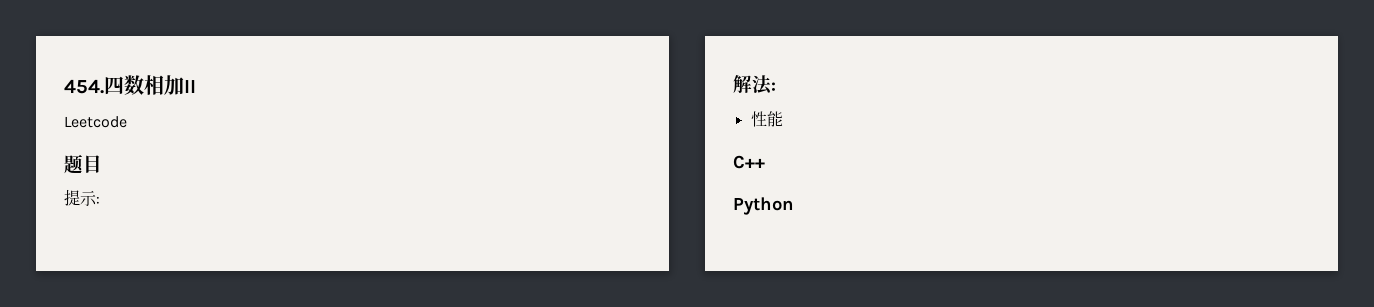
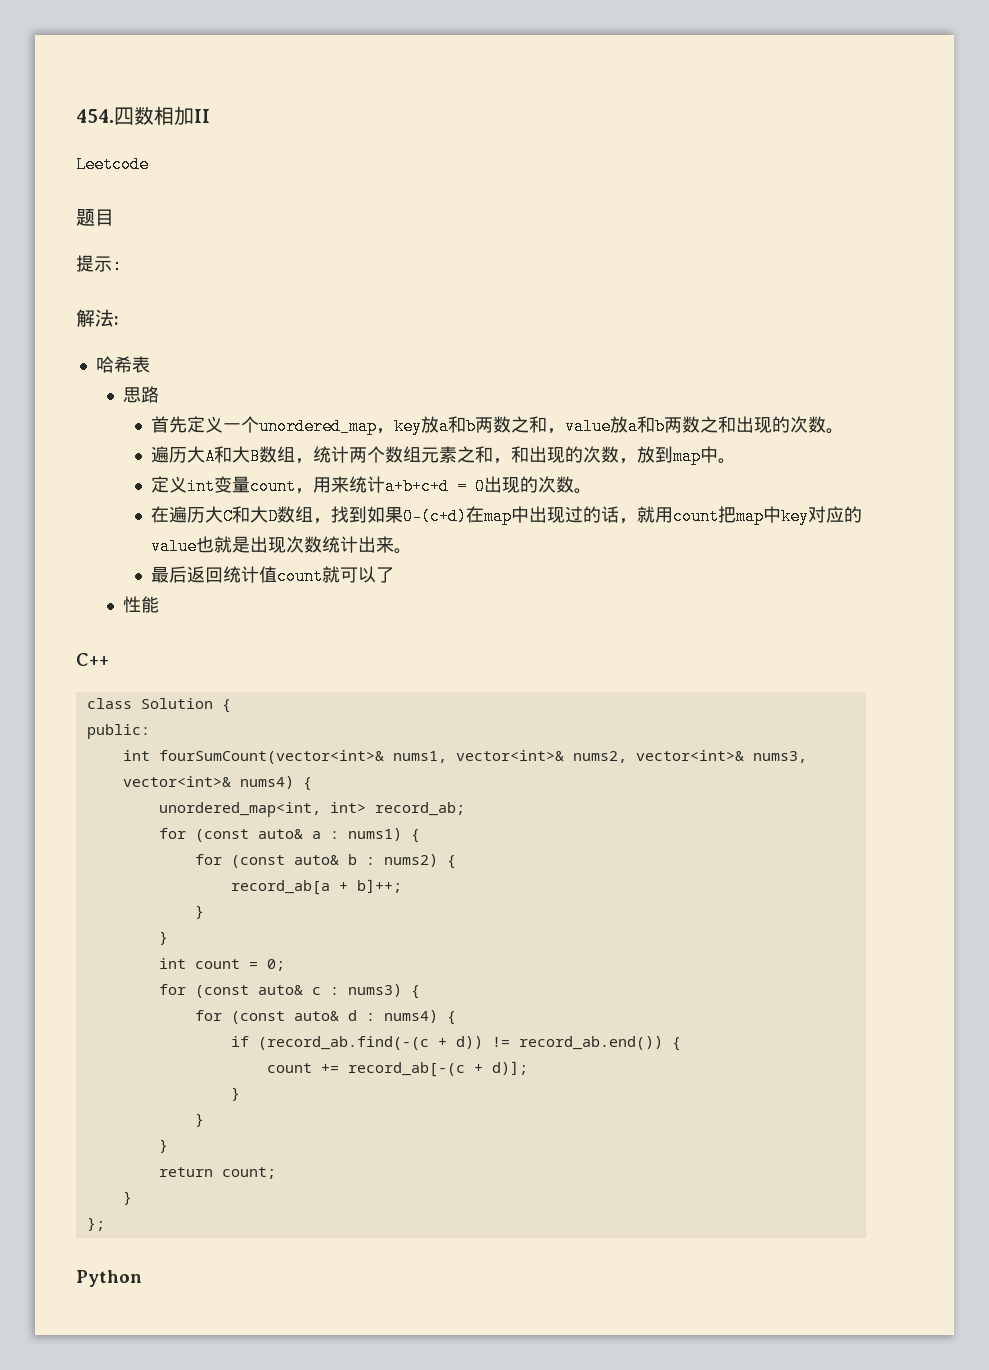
[750,111,783,127] [733,155,765,169] 性能 // C++ -> [95,356,150,373] [123,386,160,403] [150,416,844,435] [150,446,736,465] [150,476,592,495] [150,506,862,525] [150,536,412,555] [150,566,394,585] [123,596,160,613] [76,653,109,666] [86,698,231,713] [86,724,150,739] [122,750,807,764] [122,776,312,791] [158,802,465,817] [158,828,420,843] [194,854,456,869] [230,879,402,895] [194,905,204,919] [158,931,168,945] [158,958,285,971] [158,984,420,999] [194,1010,456,1025] [230,1036,681,1051] [266,1061,528,1077] [230,1087,240,1101] [194,1113,204,1127] [158,1139,168,1153] [158,1167,276,1179] [122,1191,132,1205] [86,1217,105,1231] 哈希表 // 思路 // 首先定义一个unordered_map，key放a和b两数之和，value放a和b两数之和出现的次数。 // 遍历大A和大B数组，统计两个数组元素之和，和出现的次数，放到map中。 // 定义int变量count，用来统计a+b+c+d = 0出现的次数。 // 在遍历大C和大D数组，找到如果0-(c+d)在map中出现过的话，就用count把map中key对应的value也就是出现次数统计出来。 // 最后返回统计值count就可以了 // 性能 // C++ // class Solution { // public: // int fourSumCount(vector<int>& nums1, vector<int>& nums2, vector<int>& nums3, vector<int>& nums4) { // unordered_map<int, int> record_ab; // for (const auto& a : nums1) { // for (const auto& b : nums2) { // record_ab[a + b]++; // } // } // int count = 0; // for (const auto& c : nums3) { // for (const auto& d : nums4) { // if (record_ab.find(-(c + d)) != record_ab.end()) { // count += record_ab[-(c + d)]; // } // } // } // return count; // } // };

